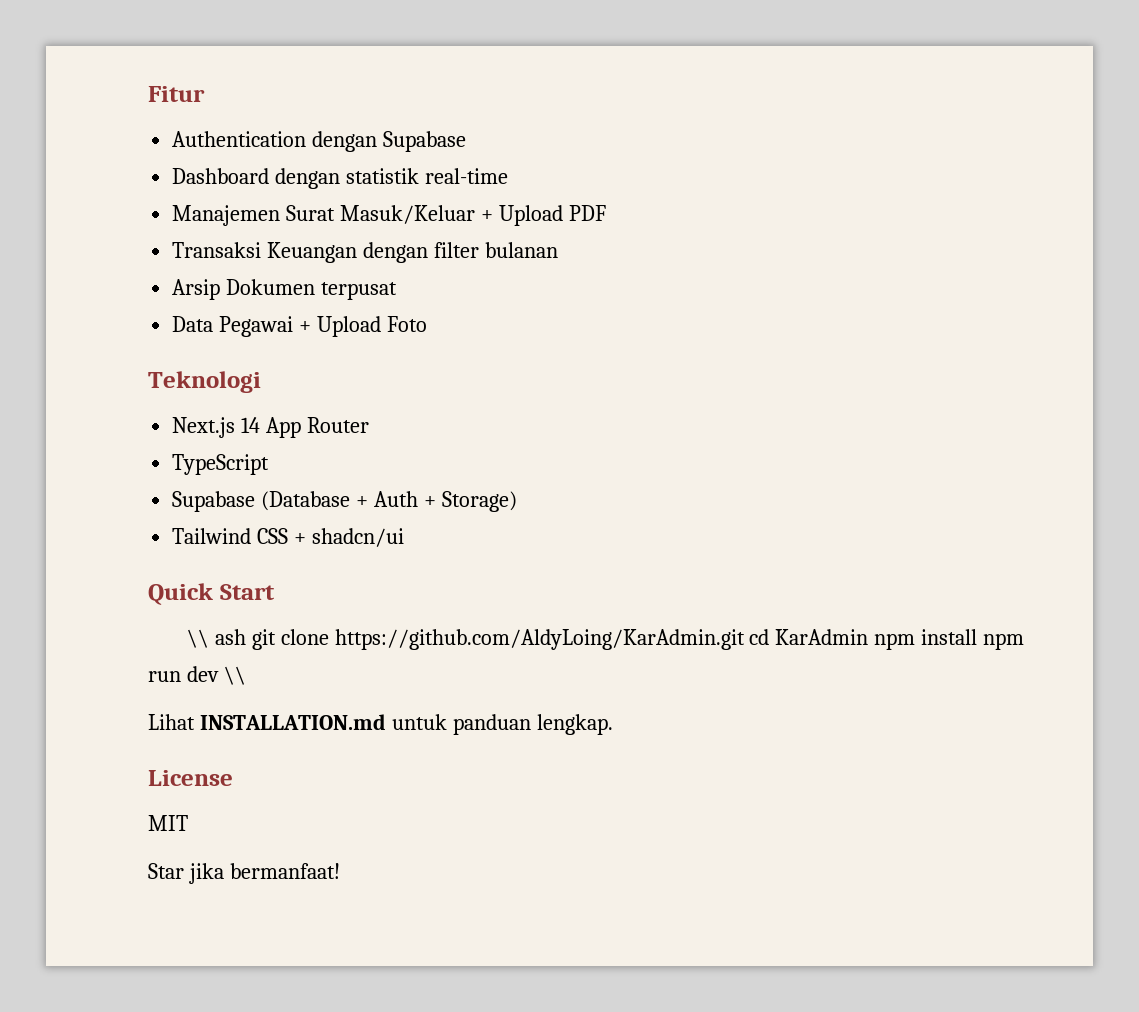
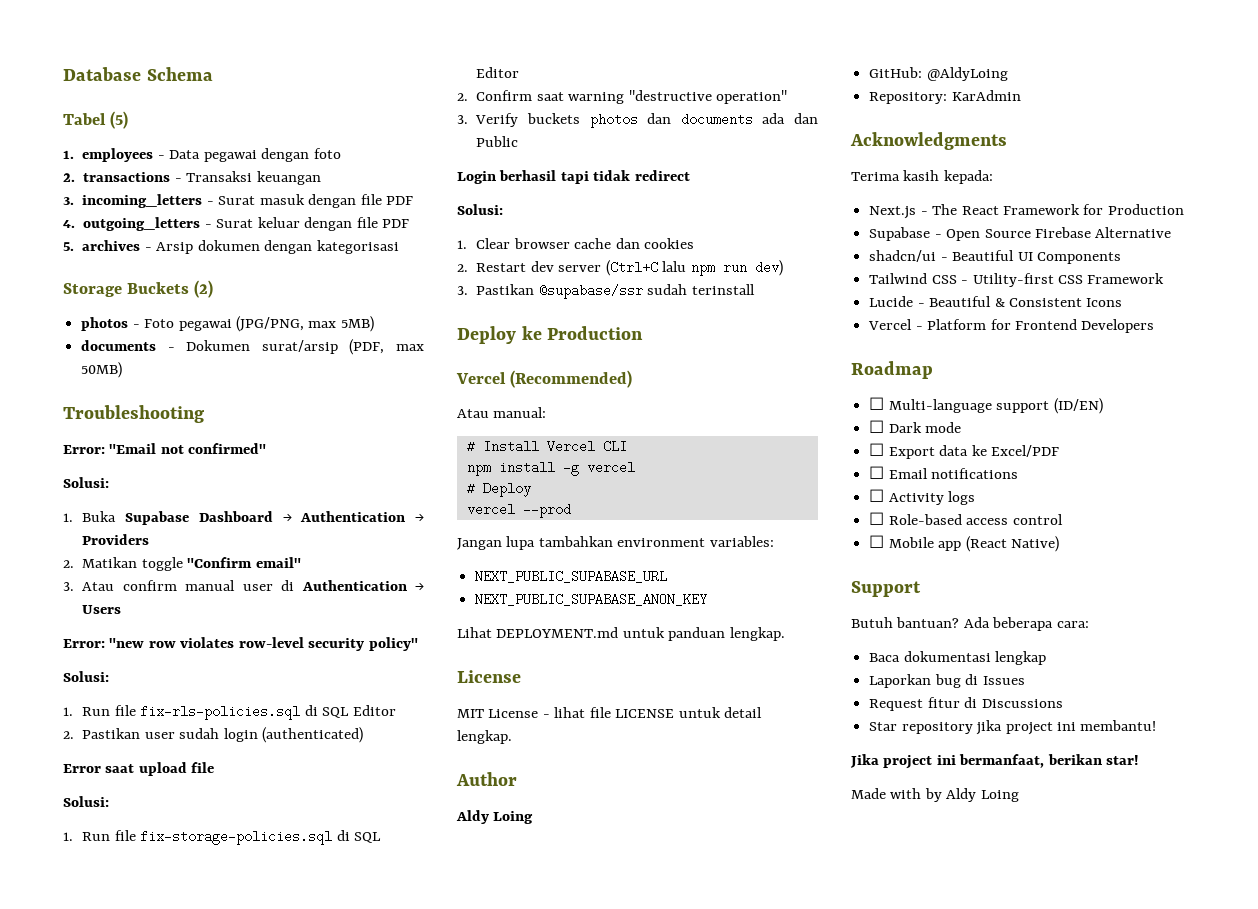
[148,86,205,102] [172,131,467,152] [172,168,509,189] [172,205,606,226] [172,242,558,263] [172,279,398,300] [172,316,427,337] [148,371,261,393] [172,417,370,438] [172,454,270,475] [172,491,517,512] [172,528,405,547] [148,583,275,605] [186,629,1025,650] [148,666,246,685] Fitur // Authentication dengan Supabase // Dashboard dengan statistik real-time // Manajemen Surat Masuk/Keluar + Upload PDF // Transaksi Keuangan dengan filter bulanan // Arsip Dokumen terpusat // Data Pegawai + Upload Foto // Teknologi // Next.js 14 App Router // TypeScript // Supabase (Database + Auth + Storage) // Tailwind CSS + shadcn/ui // Quick Start // \\ ash git clone https://github.com/AldyLoing/KarAdmin.git cd KarAdmin npm install npm run dev \\ -> [63,67,213,81] [63,111,128,129] [63,148,341,162] [63,171,321,185] [63,194,413,208] [63,217,409,231] [63,240,399,254] [63,280,213,298] [81,316,374,332] [81,339,424,355] [81,362,123,378] [63,405,204,423] [63,443,267,454] [63,477,109,488] [63,511,424,525] [82,534,150,545] [63,557,301,571] [63,580,424,591] [82,605,122,614] [63,637,418,651] [63,671,109,682] [63,705,396,720] [63,727,364,743] [63,762,215,776] [63,796,109,807] [63,830,382,845] [476,67,520,78] [457,90,788,104] [457,113,818,128] [476,136,519,147] [457,170,690,184] [457,204,503,215] [457,238,695,249] [457,260,783,276] [457,284,755,299] [457,326,644,344] [456,370,632,388] [457,407,547,418] [466,440,627,453] [466,461,635,476] [466,482,531,497] [466,503,571,518] [457,536,774,550] [475,570,668,583] [475,593,708,606] Database Schema // Tabel (5) // 1. employees - Data pegawai dengan foto // 2. transactions - Transaksi keuangan // 3. incoming_letters - Surat masuk dengan file PDF // 4. outgoing_letters - Surat keluar dengan file PDF // 5. archives - Arsip dokumen dengan kategorisasi // Storage Buckets (2) // photos - Foto pegawai (JPG/PNG, max 5MB) // documents - Dokumen surat/arsip (PDF, max 50MB) // Troubleshooting // Error: "Email not confirmed" // Solusi: // 1. Buka Supabase Dashboard → Authentication → Providers // 2. Matikan toggle "Confirm email" // 3. Atau confirm manual user di Authentication → Users // Error: "new row violates row-level security policy" // Solusi: // 1. Run file fix-rls-policies.sql di SQL Editor // 2. Pastikan user sudah login (authenticated) // Error saat upload file // Solusi: // 1. Run file fix-storage-policies.sql di SQL Editor // 2. Confirm saat warning "destructive operation" // 3. Verify buckets photos dan documents ada dan Public // Login berhasil tapi tidak redirect // Solusi: // 1. Clear browser cache dan cookies // 2. Restart dev server (Ctrl+C lalu npm run dev) // 3. Pastikan @supabase/ssr sudah terinstall // Deploy ke Production // Vercel (Recommended) // Atau manual: // # Install Vercel CLI // npm install -g vercel // # Deploy // vercel --prod // Jangan lupa tambahkan environment variables: // NEXT_PUBLIC_SUPABASE_URL // NEXT_PUBLIC_SUPABASE_ANON_KEY
[199,714,386,730] INSTALLATION.md -> [496,627,619,638] DEPLOYMENT.md
[148,863,340,884] // Star jika bermanfaat! -> [488,707,763,718] [457,730,512,744] [456,772,517,786] [456,810,534,824] [869,67,1008,81] [869,90,1021,104] [850,132,1007,150] [851,170,993,184] [869,204,1184,219] [869,227,1172,241] [869,250,1121,264] [869,273,1165,287] [869,296,1123,307] [868,319,1155,333] [851,361,933,379] [869,397,1103,414] [869,420,962,433] [869,443,1059,459] [869,466,1019,479] [869,489,976,505] [869,512,1063,525] [869,535,1059,552] [851,581,921,597] [851,617,1089,631] [869,651,1047,665] [869,674,1025,688] [869,697,1063,711] [869,720,1157,735] [850,754,1140,769] [851,788,1019,802] License - lihat file LICENSE untuk detail lengkap. // Author // Aldy Loing // GitHub: @AldyLoing // Repository: KarAdmin // Acknowledgments // Terima kasih kepada: // Next.js - The React Framework for Production // Supabase - Open Source Firebase Alternative // shadcn/ui - Beautiful UI Components // Tailwind CSS - Utility-first CSS Framework // Lucide - Beautiful & Consistent Icons // Vercel - Platform for Frontend Developers // Roadmap // ☐ Multi-language support (ID/EN) // ☐ Dark mode // ☐ Export data ke Excel/PDF // ☐ Email notifications // ☐ Activity logs // ☐ Role-based access control // ☐ Mobile app (React Native) // Support // Butuh bantuan? Ada beberapa cara: // Baca dokumentasi lengkap // Laporkan bug di Issues // Request fitur di Discussions // Star repository jika project ini membantu! // Jika project ini bermanfaat, berikan star! // Made with by Aldy Loing

